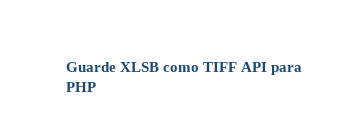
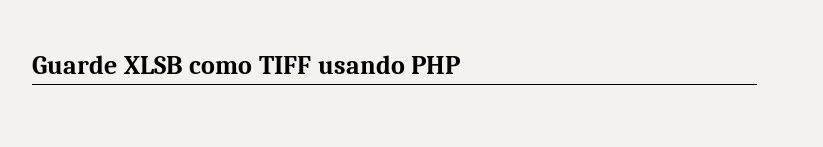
[241,62,303,75] API para -> [317,55,405,74] usando

